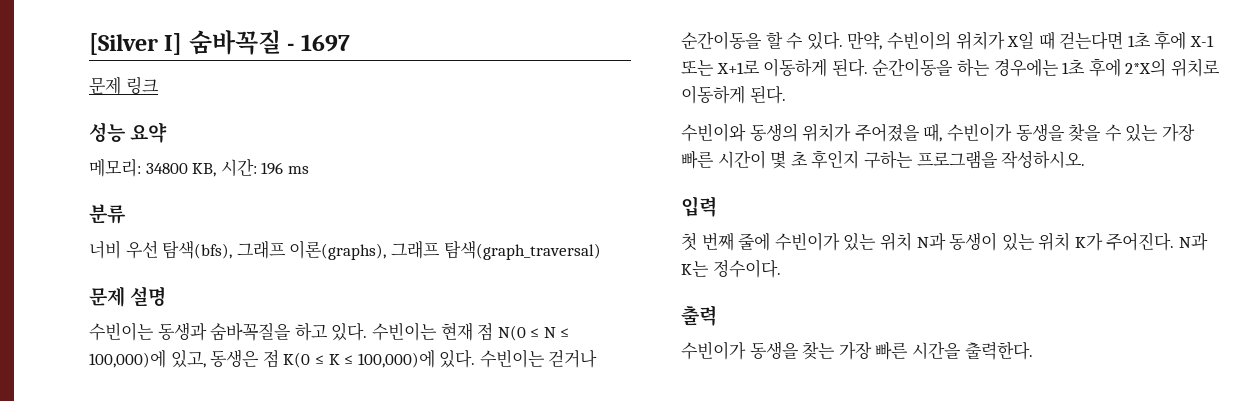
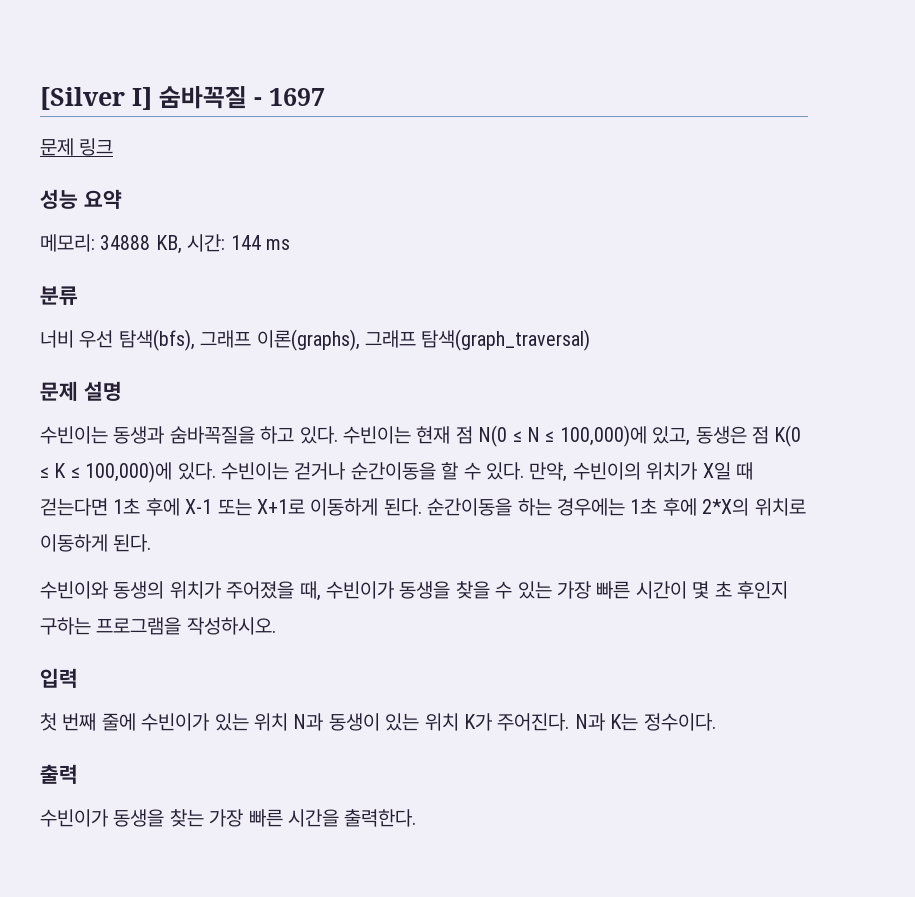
[145,163,188,174] 34800 -> [100,235,151,250] 34888
[261,162,284,175] 196 -> [230,235,261,250] 144

